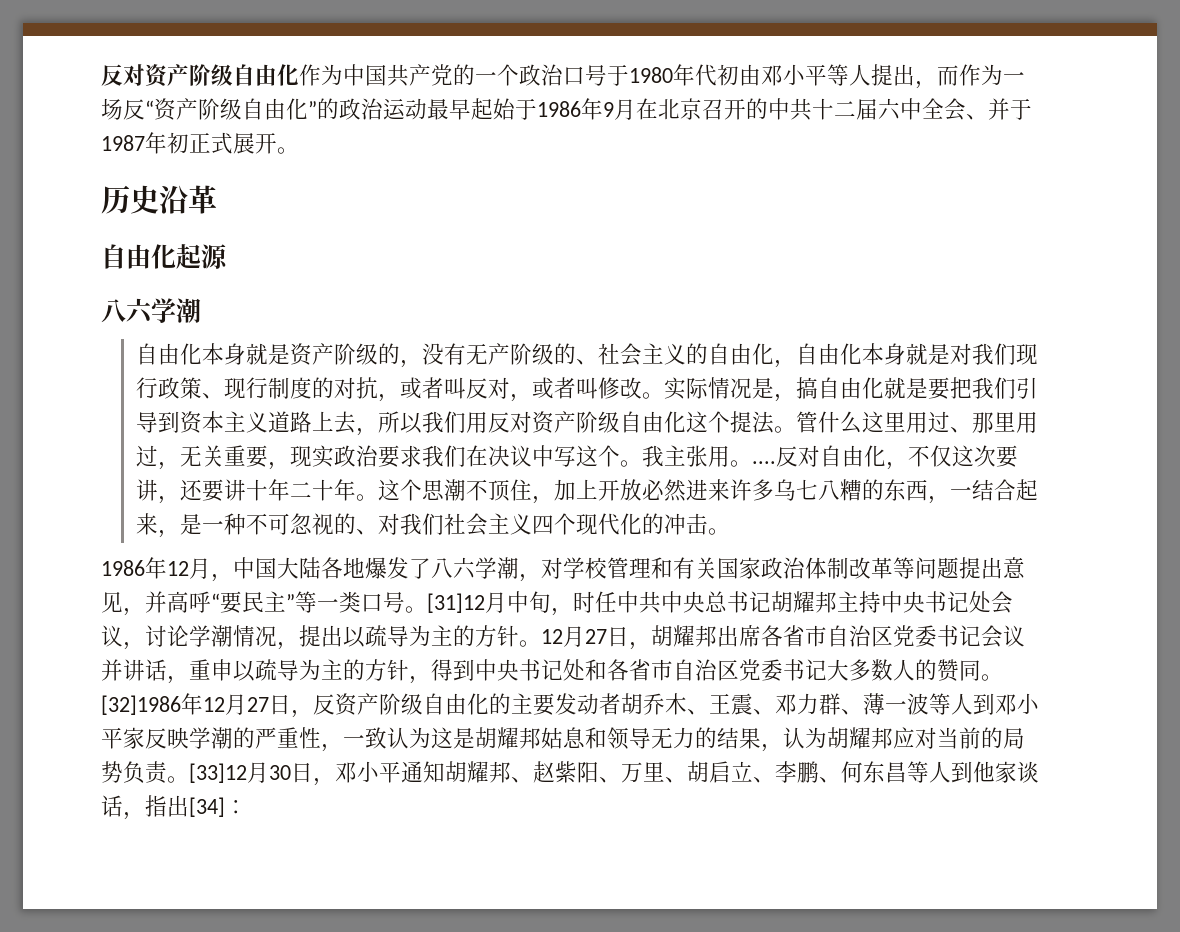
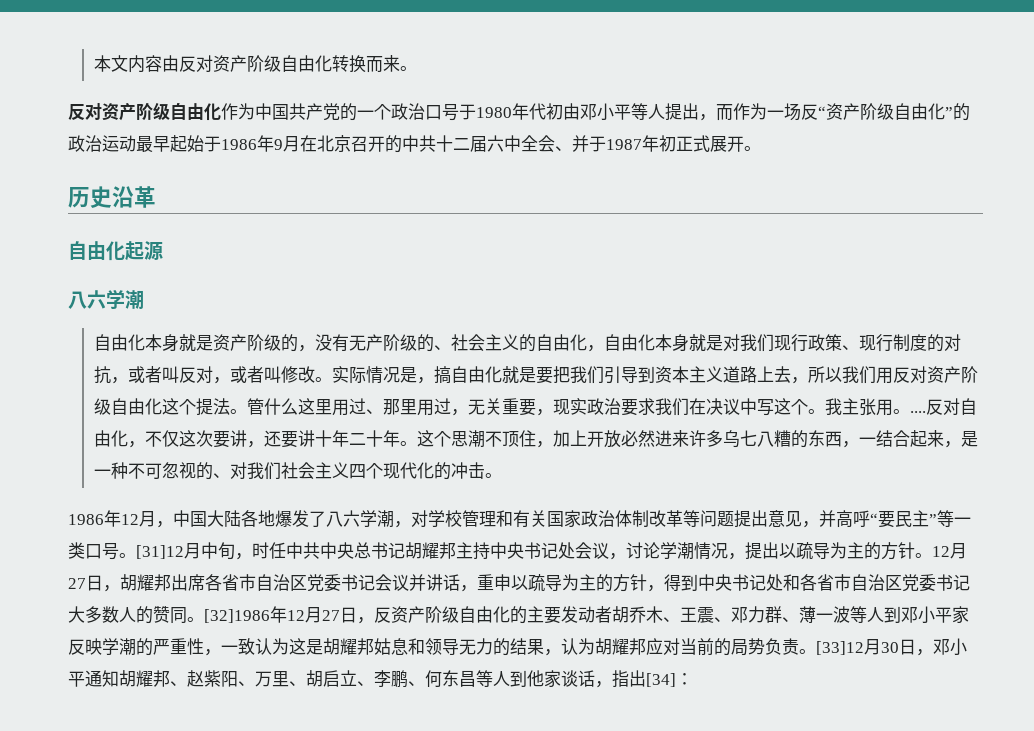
(101, 75) none -> [93,55,417,73] 本文内容由反对资产阶级自由化转换而来。 //

